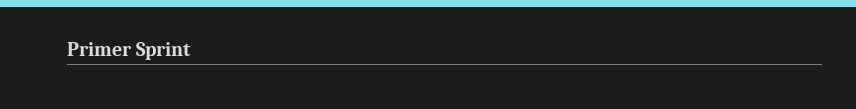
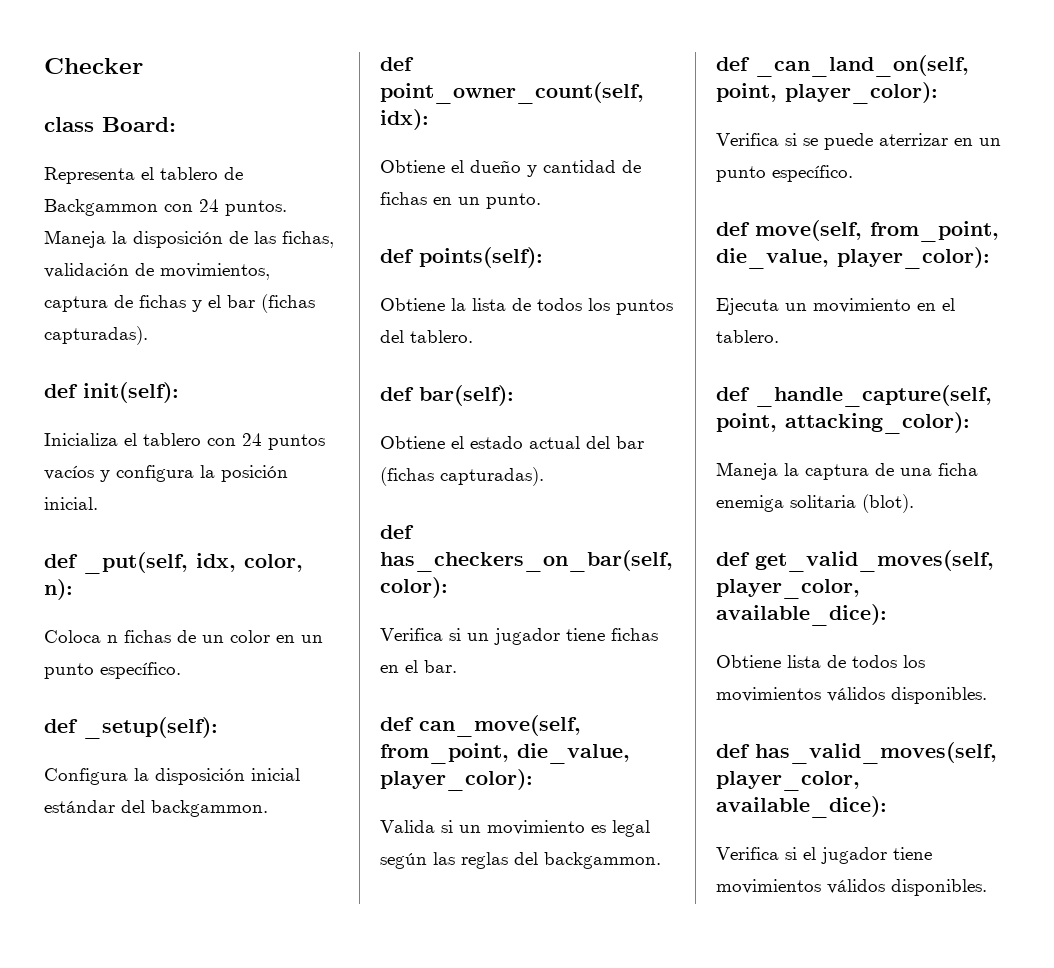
[67,42,192,60] Primer Sprint -> [44,58,143,74] [44,117,176,132] [44,167,243,184] [44,199,287,216] [44,230,334,248] [44,263,270,280] [44,294,315,313] [44,326,148,345] [44,382,179,403] [44,433,325,450] [44,465,288,482] [44,497,98,510] [44,552,303,574] [44,579,73,600] [44,630,323,643] [44,662,181,679] [44,717,218,739] [44,768,300,785] [44,800,268,817] [380,57,414,71] [380,82,644,104] [380,109,429,130] [380,160,641,177] [380,192,541,209] [380,247,543,268] [380,298,673,315] [380,330,473,343] [380,385,514,406] [380,436,644,449] [380,467,544,486] [380,525,414,539] [380,550,673,572] [380,577,448,598] [380,628,658,645] [380,660,457,673] [380,715,581,737] [380,743,630,764] [380,769,533,791] [380,820,650,837] [380,852,661,869] [716,55,969,77] [716,82,938,104] [716,133,1001,150] [716,165,853,182] [716,220,999,242] [716,247,990,269] [716,298,955,315] [716,330,779,343] [716,385,992,407] [716,412,970,434] [716,462,978,480] [716,494,914,513] [716,550,994,572] [716,579,860,599] [716,604,887,626] [716,655,925,668] [716,687,987,704] [716,742,997,764] [716,771,860,791] [716,796,887,818] [716,847,932,864] [716,879,987,896] Checker // class Board: // Representa el tablero de Backgammon con 24 puntos. Maneja la disposición de las fichas, validación de movimientos, captura de fichas y el bar (fichas capturadas). // def init(self): // Inicializa el tablero con 24 puntos vacíos y configura la posición inicial. // def _put(self, idx, color, n): // Coloca n fichas de un color en un punto específico. // def _setup(self): // Configura la disposición inicial estándar del backgammon. // def point_owner_count(self, idx): // Obtiene el dueño y cantidad de fichas en un punto. // def points(self): // Obtiene la lista de todos los puntos del tablero. // def bar(self): // Obtiene el estado actual del bar (fichas capturadas). // def has_checkers_on_bar(self, color): // Verifica si un jugador tiene fichas en el bar. // def can_move(self, from_point, die_value, player_color): // Valida si un movimiento es legal según las reglas del backgammon. // def _can_land_on(self, point, player_color): // Verifica si se puede aterrizar en un punto específico. // def move(self, from_point, die_value, player_color): // Ejecuta un movimiento en el tablero. // def _handle_capture(self, point, attacking_color): // Maneja la captura de una ficha enemiga solitaria (blot). // def get_valid_moves(self, player_color, available_dice): // Obtiene lista de todos los movimientos válidos disponibles. // def has_valid_moves(self, player_color, available_dice): // Verifica si el jugador tiene movimientos válidos disponibles.

